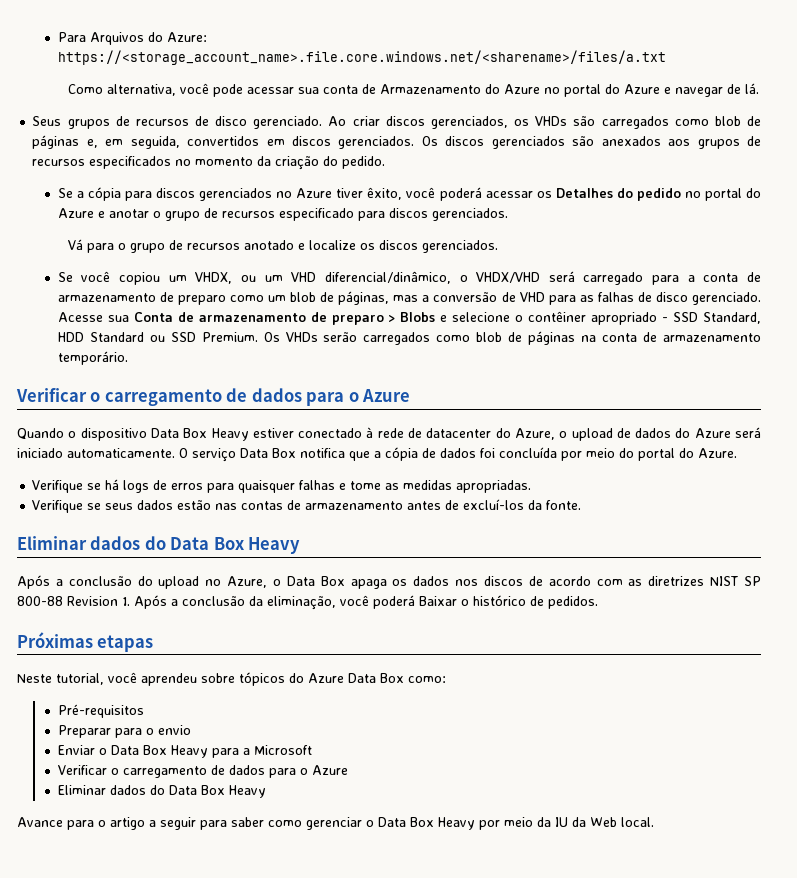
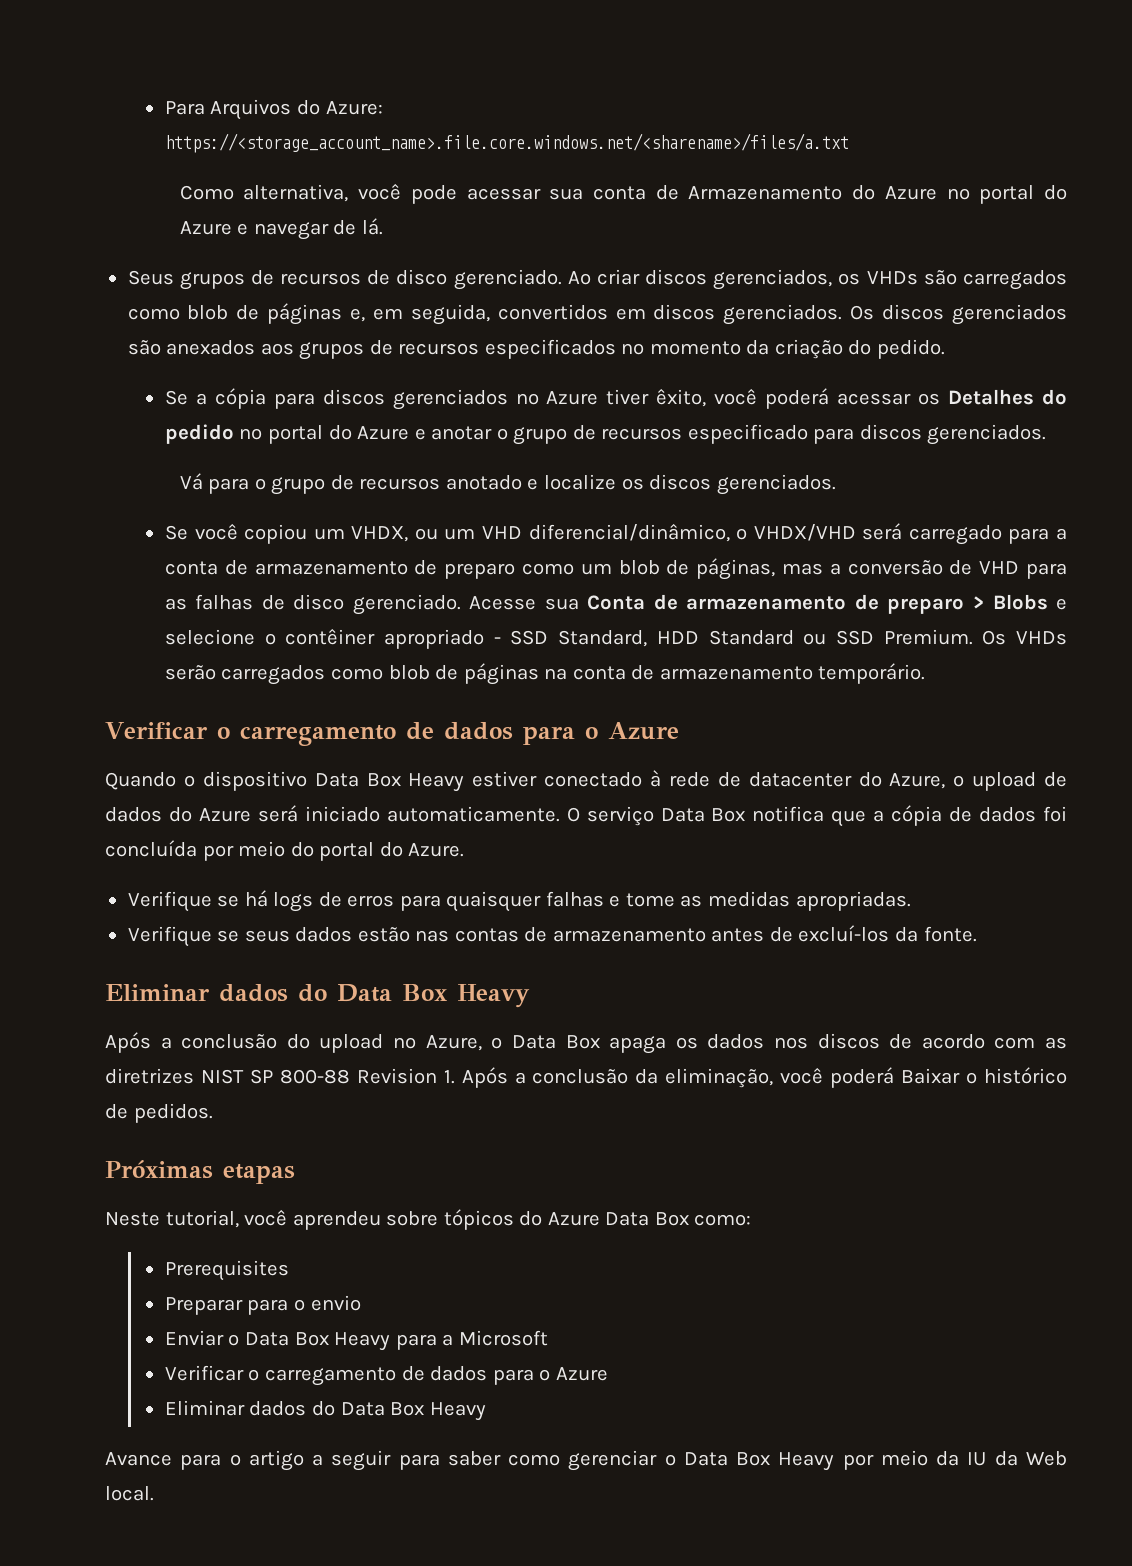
[57,704,144,718] Pré-requisitos -> [164,1260,289,1281] Prerequisites

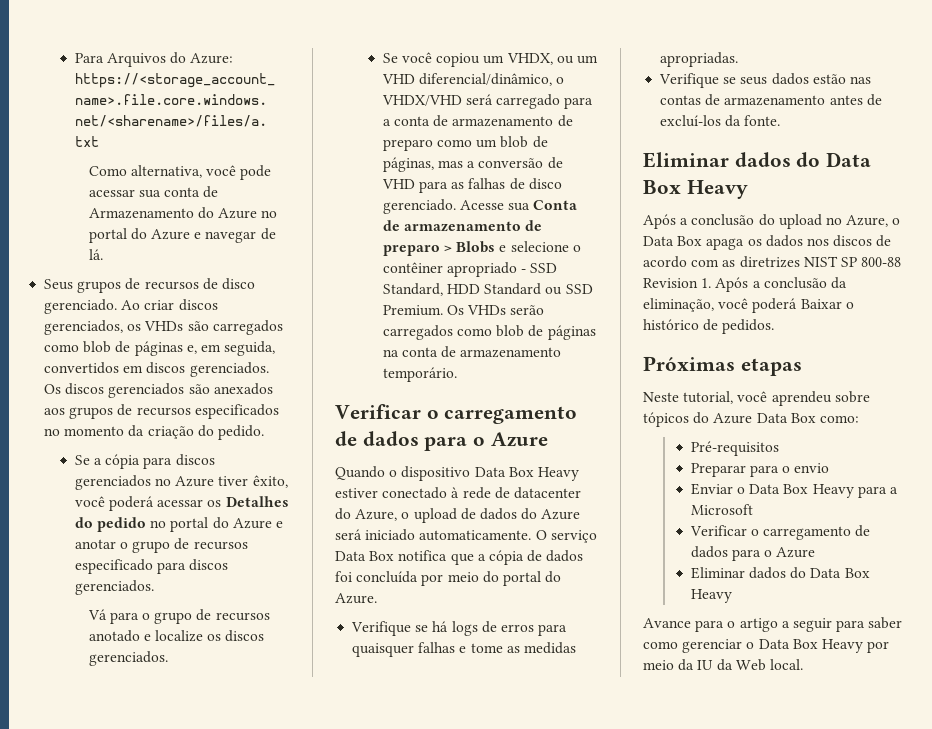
[164,1260,289,1281] Prerequisites -> [690,441,779,456] Pré-requisitos

